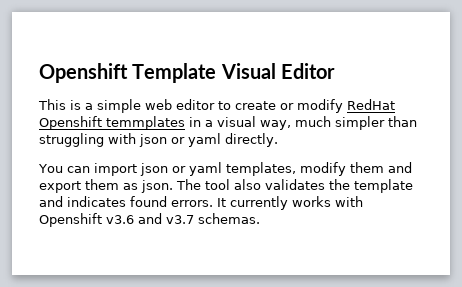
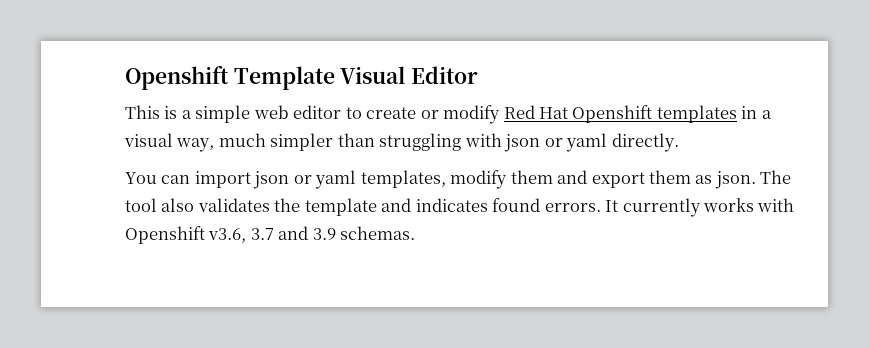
[347,99,395,110] [39,116,185,130] RedHat Openshift temmplates -> [503,105,737,123] Red Hat Openshift templates
[106,213,194,224] v3.6 and v3.7 -> [208,226,336,243] v3.6, 3.7 and 3.9

